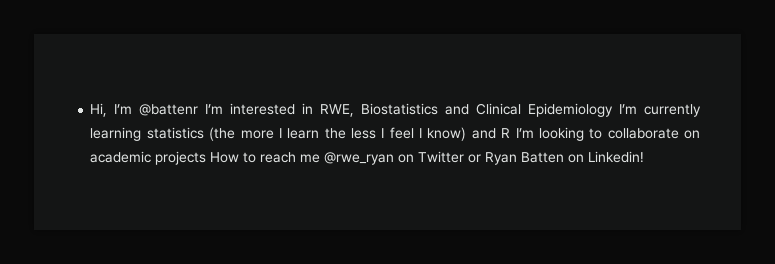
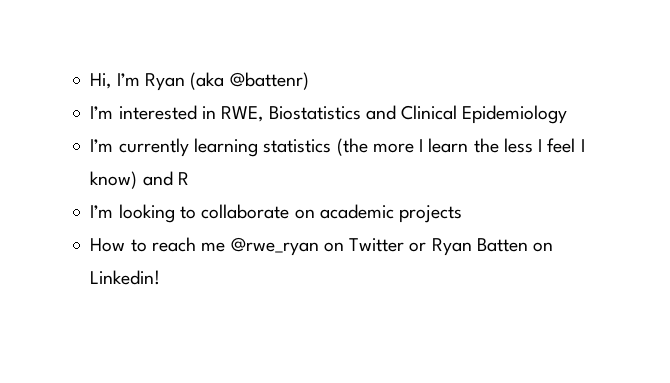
[139,104,199,116] @battenr -> [144,72,309,91] Ryan (aka @battenr) //
(614, 110) none -> (568, 114) //
(511, 133) none -> (189, 178) //
(207, 158) none -> (463, 214) //

